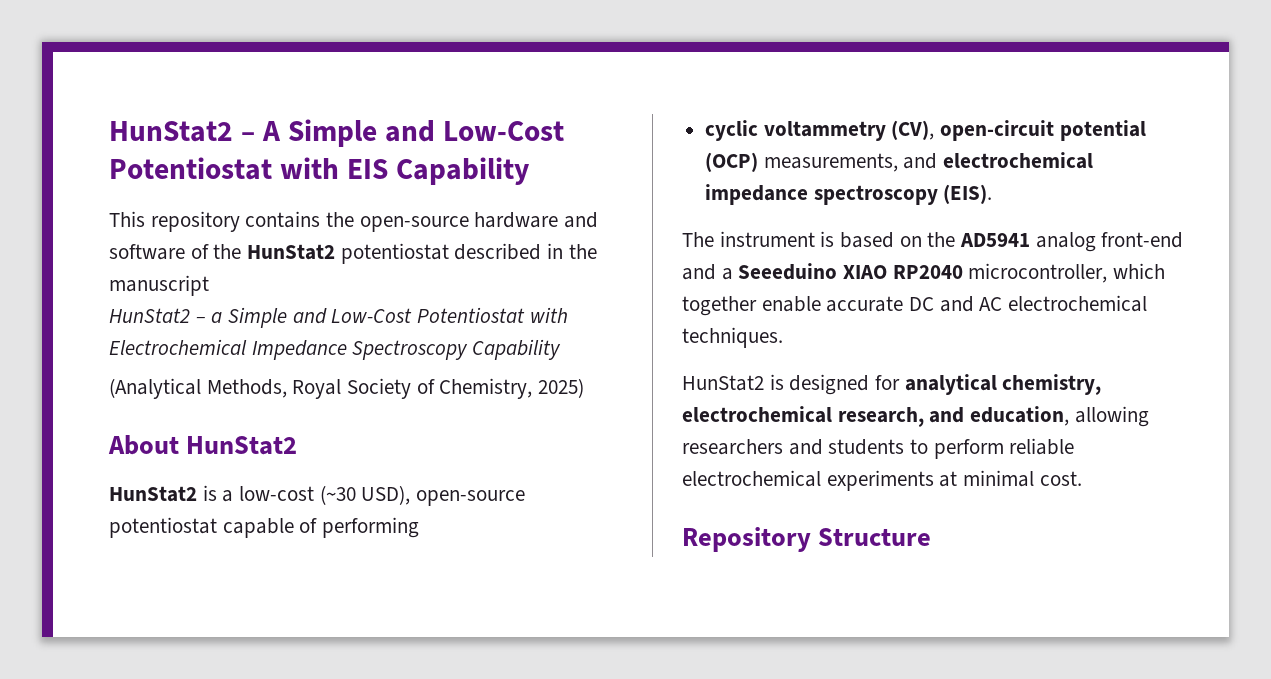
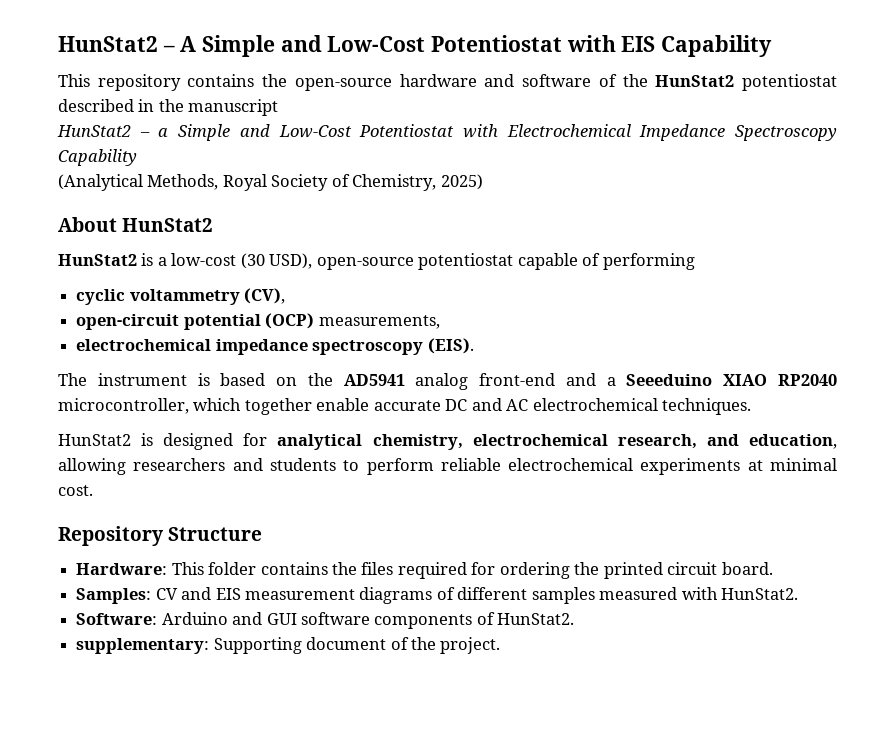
[319,485,356,505] (~30 -> [240,253,265,269] (30
(935, 130) none -> (286, 296) //
[903,153,938,169] and -> (440, 322) //
(932, 537) none -> [76,562,773,579] [76,587,799,604] [76,612,575,629] [76,637,501,654] // Hardware: This folder contains the files required for ordering the printed circuit board. // Samples: CV and EIS measurement diagrams of different samples measured with HunStat2. // Software: Arduino and GUI software components of HunStat2. // supplementary: Supporting document of the project.

